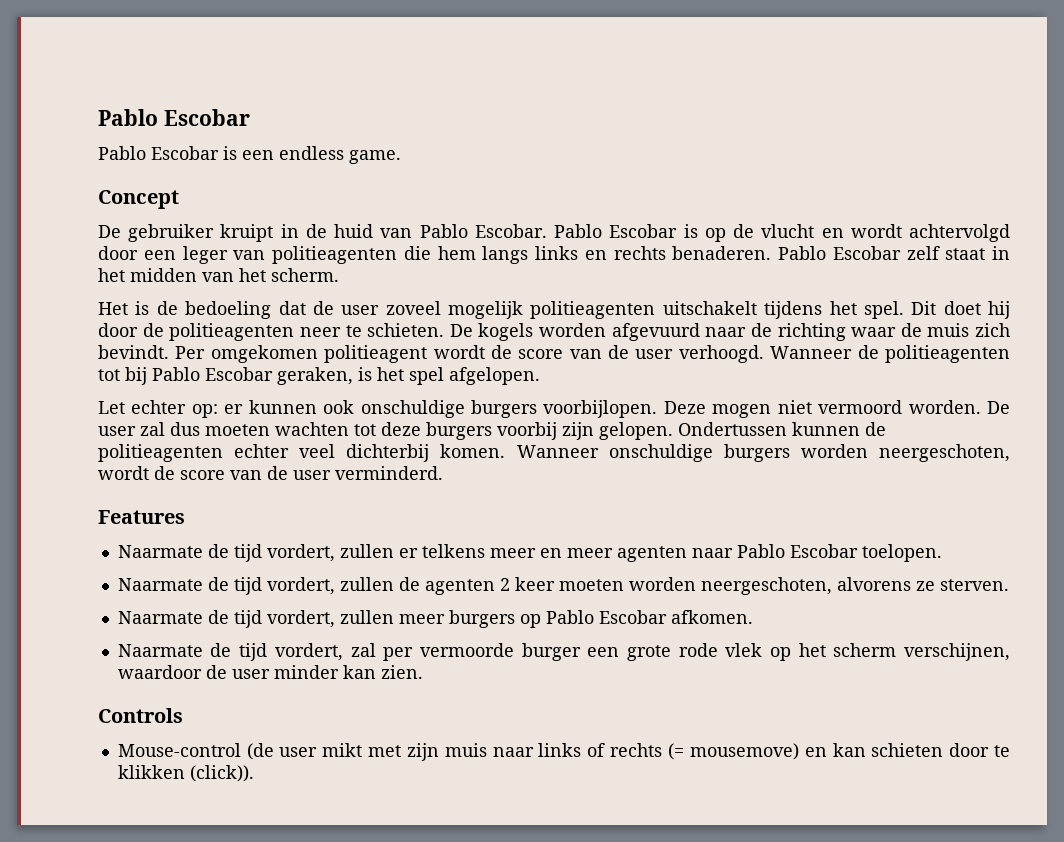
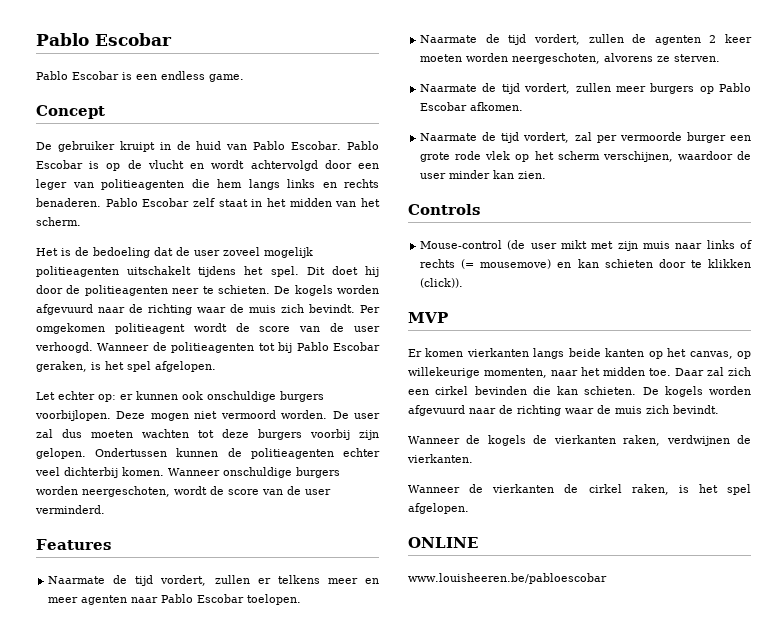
(254, 773) none -> [408,312,448,323] [408,348,751,359] [408,367,751,378] [408,386,751,397] [408,405,719,416] [408,435,751,446] [407,454,473,463] [408,484,751,495] [408,503,469,514] [408,537,478,548] [408,573,607,584] // MVP // Er komen vierkanten langs beide kanten op het canvas, op willekeurige momenten, naar het midden toe. Daar zal zich een cirkel bevinden die kan schieten. De kogels worden afgevuurd naar de richting waar de muis zich bevindt. // Wanneer de kogels de vierkanten raken, verdwijnen de vierkanten. // Wanneer de vierkanten de cirkel raken, is het spel afgelopen. // ONLINE // www.louisheeren.be/pabloescobar

